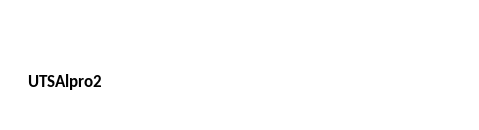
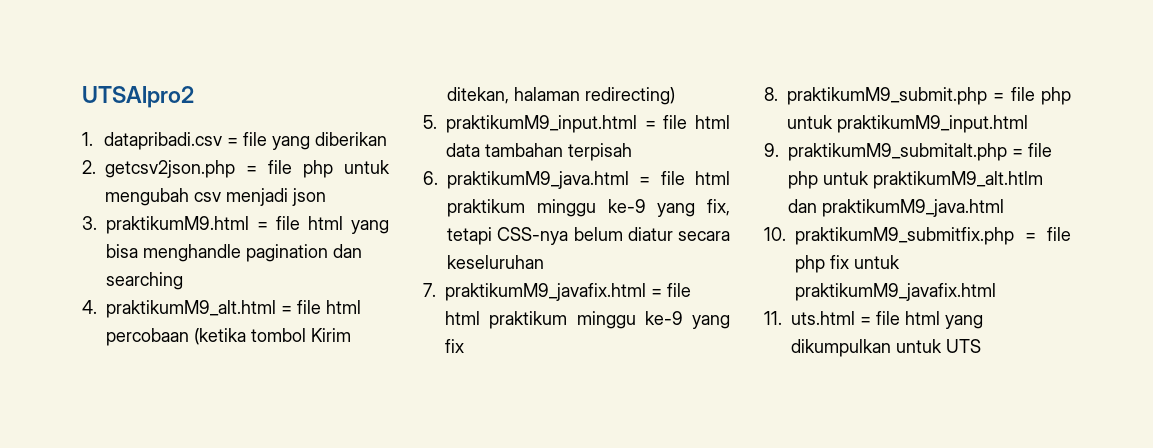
(102, 82) none -> [82,132,388,150] [82,160,390,178] [105,188,326,206] [82,216,389,234] [106,244,362,262] [106,272,183,290] [82,300,361,318] [106,328,351,346] [447,87,675,105] [423,115,730,133] [446,143,632,161] [423,171,730,189] [447,199,730,217] [447,227,730,245] [447,255,544,269] [423,283,692,301] [445,311,730,329] [445,339,465,353] [764,87,1071,105] [787,115,1028,133] [764,143,1052,161] [788,171,1043,189] [788,199,1004,217] [764,227,1071,245] [795,255,900,273] [795,283,996,301] [764,311,983,329] [791,339,981,357] // 1. datapribadi.csv = file yang diberikan // 2. getcsv2json.php = file php untuk mengubah csv menjadi json // 3. praktikumM9.html = file html yang bisa menghandle pagination dan searching // 4. praktikumM9_alt.html = file html percobaan (ketika tombol Kirim ditekan, halaman redirecting) // 5. praktikumM9_input.html = file html data tambahan terpisah // 6. praktikumM9_java.html = file html praktikum minggu ke-9 yang fix, tetapi CSS-nya belum diatur secara keseluruhan // 7. praktikumM9_javafix.html = file html praktikum minggu ke-9 yang fix // 8. praktikumM9_submit.php = file php untuk praktikumM9_input.html // 9. praktikumM9_submitalt.php = file php untuk praktikumM9_alt.htlm dan praktikumM9_java.html // 10. praktikumM9_submitfix.php = file php fix untuk praktikumM9_javafix.html // 11. uts.html = file html yang dikumpulkan untuk UTS

